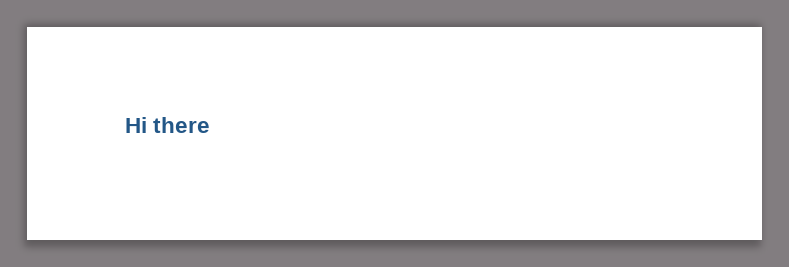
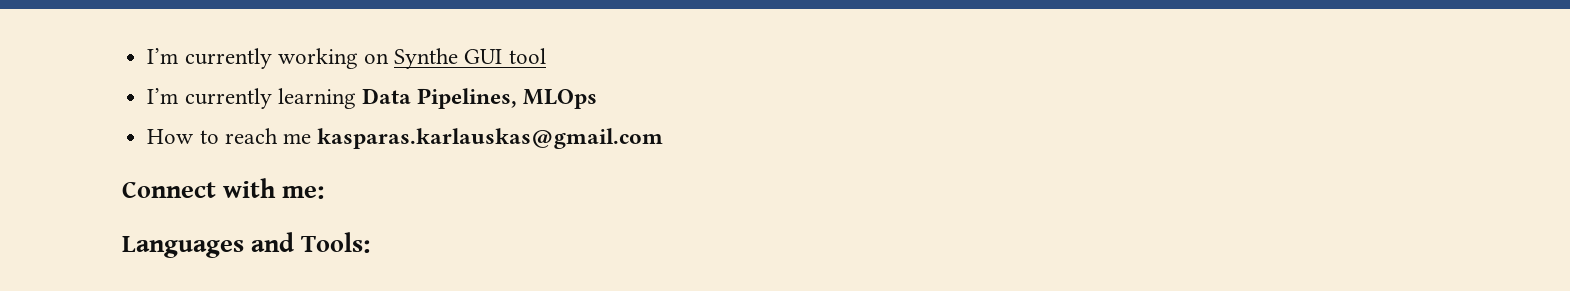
[125,117,211,133] Hi there -> [147,48,546,69] [147,88,598,109] [147,128,664,149] [122,178,324,199] [122,232,370,258] I’m currently working on Synthe GUI tool // I’m currently learning Data Pipelines, MLOps // How to reach me kasparas.karlauskas@gmail.com // Connect with me: // Languages and Tools:

